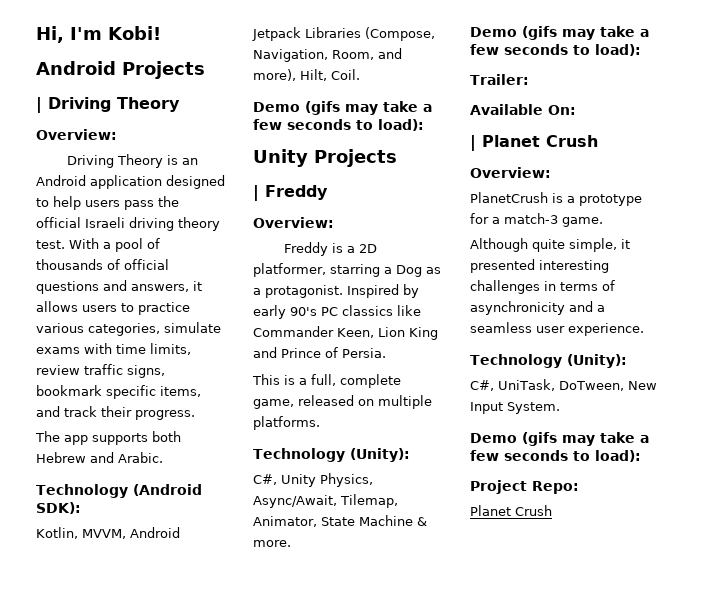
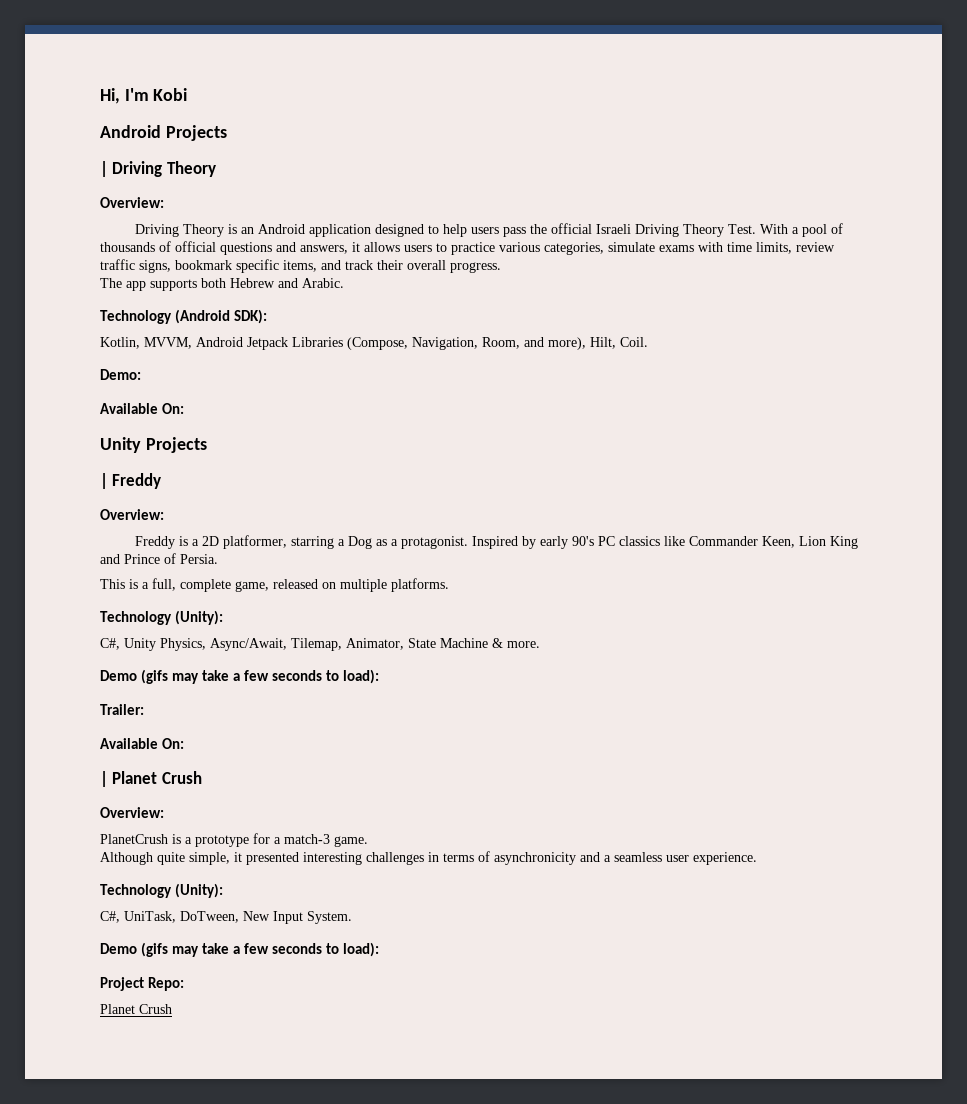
[108,26,161,40] Kobi! -> [153,88,188,101] Kobi
[129,217,220,231] [36,240,65,249] driving theory test. -> [635,224,757,237] Driving Theory Test.
(132, 411) none -> [407,260,446,270] overall
[253,101,432,115] [253,119,424,131] Demo (gifs may take a few seconds to load): -> [100,369,141,380] [100,403,185,414] Demo: // Available On:

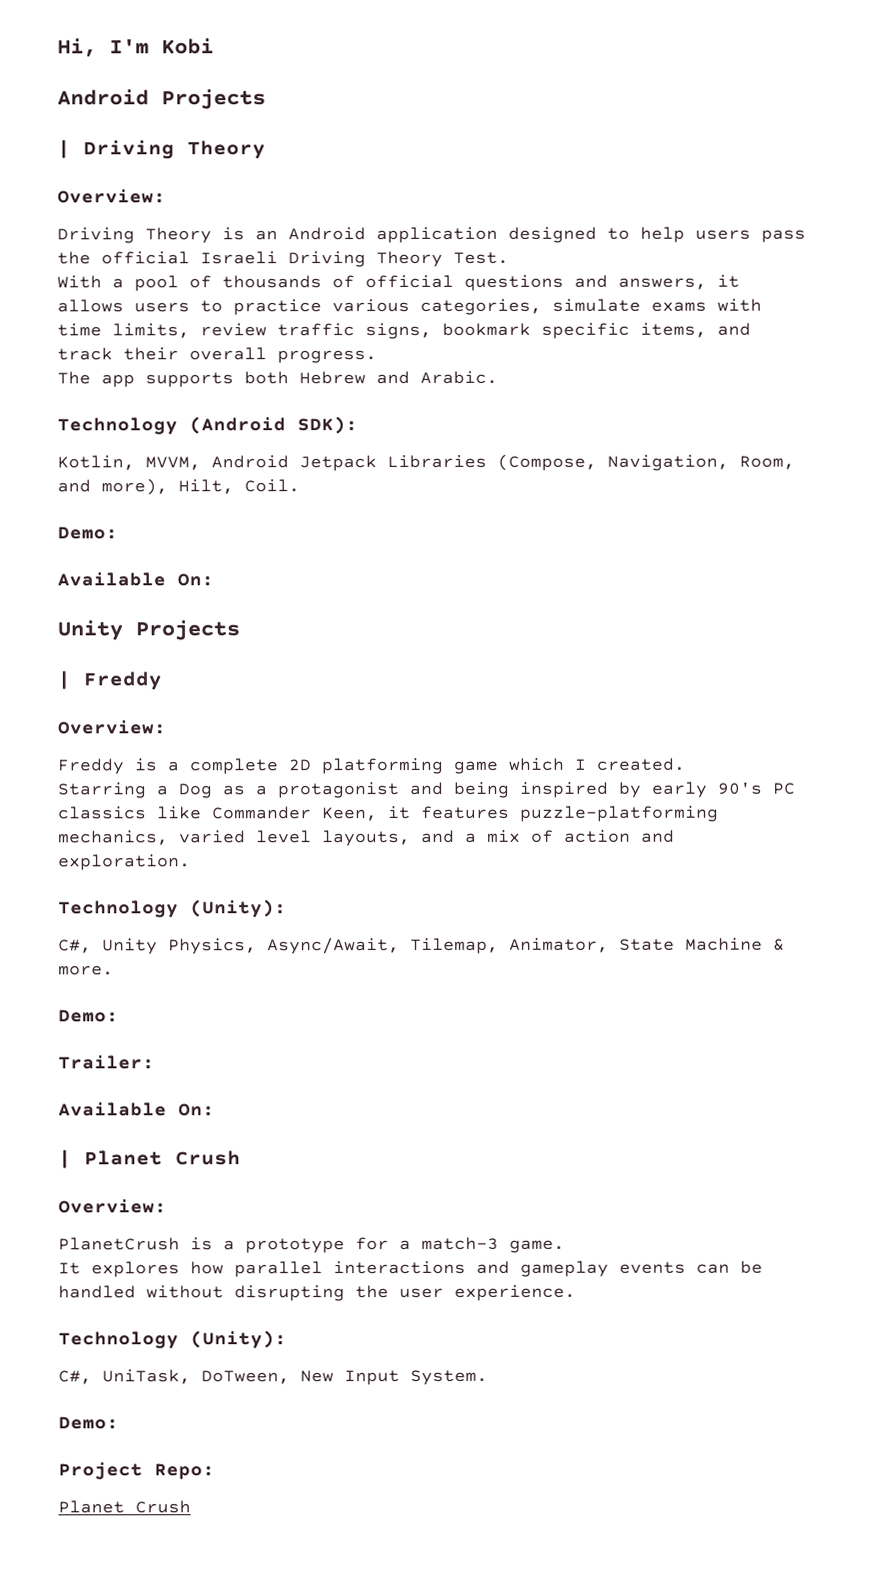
(757, 229) none -> (509, 257) //
[202,535,519,549] 2D platformer, starring a Dog as a protagonist. Inspired -> [189,757,685,775] [57,781,609,799] complete 2D platforming game which I created. // Starring a Dog as a protagonist and being inspired
[799,536,859,549] [100,553,218,564] [100,578,449,592] Lion King and Prince of Persia. // This is a full, complete game, released on multiple platforms. -> [388,805,719,822] [58,829,675,847] [58,854,191,871] it features puzzle-platforming mechanics, varied level layouts, and a mix of action and exploration.
[100,669,380,684] Demo (gifs may take a few seconds to load): -> [58,1009,119,1023] Demo:
[100,851,662,865] Although quite simple, it presented interesting challenges in terms of asynchronicity and a seamless -> [58,1260,763,1278] [58,1285,389,1302] It explores how parallel interactions and gameplay events can be handled without disrupting the
[100,942,380,957] Demo (gifs may take a few seconds to load): -> [58,1416,119,1430] Demo:

